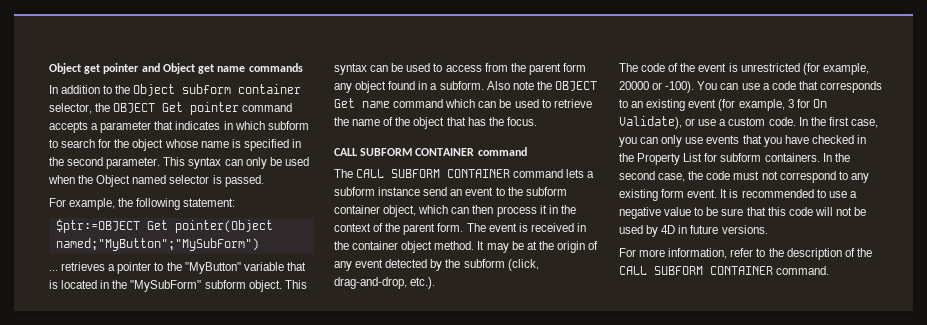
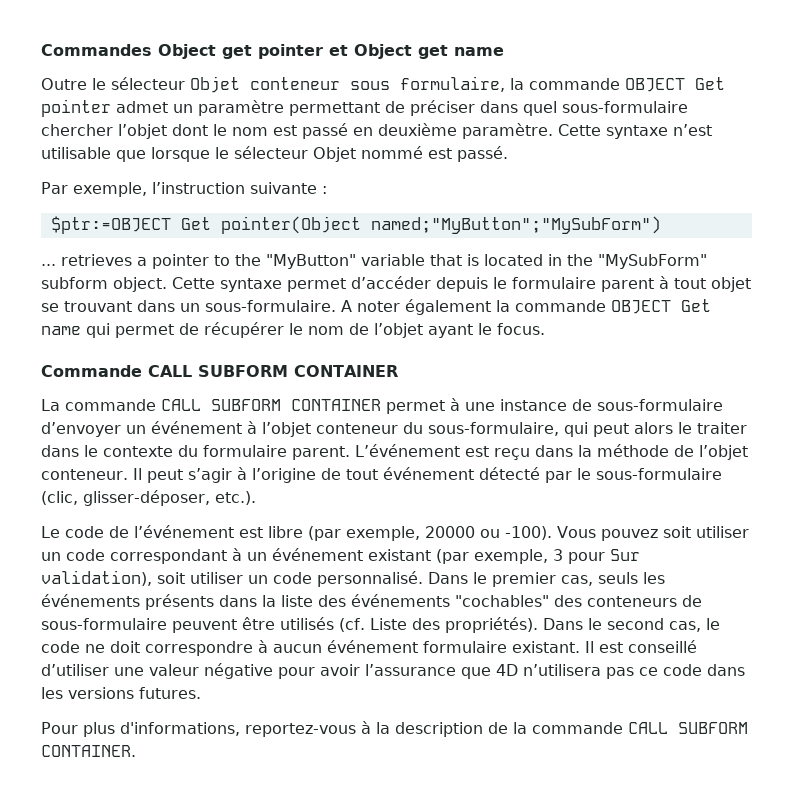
(49, 68) none -> [41,44,152,56] Commandes
[141,63,160,72] and -> [329,45,348,56] et
[248,63,303,72] [49,84,302,96] [49,102,293,115] [49,121,309,133] [49,139,301,151] [49,157,309,169] [48,175,264,187] [49,198,236,210] commands // In addition to the Object subform container selector, the OBJECT Get pointer command accepts a parameter that indicates in which subform to search for the object whose name is specified in the second parameter. This syntax can only be used when the Object named selector is passed. // For example, the following statement: -> [41,76,725,93] [41,99,688,117] [41,123,712,139] [41,146,508,162] [41,182,327,197] // Outre le sélecteur Objet conteneur sous formulaire, la commande OBJECT Get pointer admet un paramètre permettant de préciser dans quel sous-formulaire chercher l’objet dont le nom est passé en deuxième paramètre. Cette syntaxe n’est utilisable que lorsque le sélecteur Objet nommé est passé. // Par exemple, l’instruction suivante :
[284,280,307,289] [334,63,586,75] [334,81,597,93] [334,98,592,108] [334,117,504,129] This syntax can be used to access from the parent form any object found in a subform. Also note the OBJECT Get name command which can be used to retrieve the name of the object that has the -> [172,276,751,292] [41,299,711,315] [41,322,492,338] Cette syntaxe permet d’accéder depuis le formulaire parent à tout objet se trouvant dans un sous-formulaire. A noter également la commande OBJECT Get name qui permet de récupérer le nom de l’objet ayant le
[334,147,527,156] [334,169,595,178] [334,187,567,196] [334,205,576,217] [334,223,586,235] [334,241,599,253] [334,259,539,271] [334,277,436,289] [619,63,869,75] [619,81,882,93] [619,99,827,111] [619,116,878,129] [619,135,866,147] [619,153,850,165] [619,171,869,183] [619,189,857,201] [619,207,867,219] [619,225,768,237] [619,248,872,260] [619,266,830,275] CALL SUBFORM CONTAINER command // The CALL SUBFORM CONTAINER command lets a subform instance send an event to the subform container object, which can then process it in the context of the parent form. The event is received in the container object method. It may be at the origin of any event detected by the subform (click, drag-and-drop, etc.). // The code of the event is unrestricted (for example, 20000 or -100). You can use a code that corresponds to an existing event (for example, 3 for On Validate), or use a custom code. In the first case, you can only use events that you have checked in the Property List for subform containers. In the second case, the code must not correspond to any existing form event. It is recommended to use a negative value to be sure that this code will not be used by 4D in future versions. // For more information, refer to the description of the CALL SUBFORM CONTAINER command. -> [41,365,398,377] [41,398,723,414] [41,421,747,437] [41,444,748,460] [41,467,722,483] [41,490,256,506] [41,525,749,541] [41,548,640,564] [41,570,665,587] [41,594,702,610] [41,617,720,633] [41,640,697,656] [41,663,745,679] [41,687,201,699] [41,721,748,737] [41,745,136,757] Commande CALL SUBFORM CONTAINER // La commande CALL SUBFORM CONTAINER permet à une instance de sous-formulaire d’envoyer un événement à l’objet conteneur du sous-formulaire, qui peut alors le traiter dans le contexte du formulaire parent. L’événement est reçu dans la méthode de l’objet conteneur. Il peut s’agir à l’origine de tout événement détecté par le sous-formulaire (clic, glisser-déposer, etc.). // Le code de l’événement est libre (par exemple, 20000 ou -100). Vous pouvez soit utiliser un code correspondant à un événement existant (par exemple, 3 pour Sur validation), soit utiliser un code personnalisé. Dans le premier cas, seuls les événements présents dans la liste des événements "cochables" des conteneurs de sous-formulaire peuvent être utilisés (cf. Liste des propriétés). Dans le second cas, le code ne doit correspondre à aucun événement formulaire existant. Il est conseillé d’utiliser une valeur négative pour avoir l’assurance que 4D n’utilisera pas ce code dans les versions futures. // Pour plus d'informations, reportez-vous à la description de la commande CALL SUBFORM CONTAINER.

